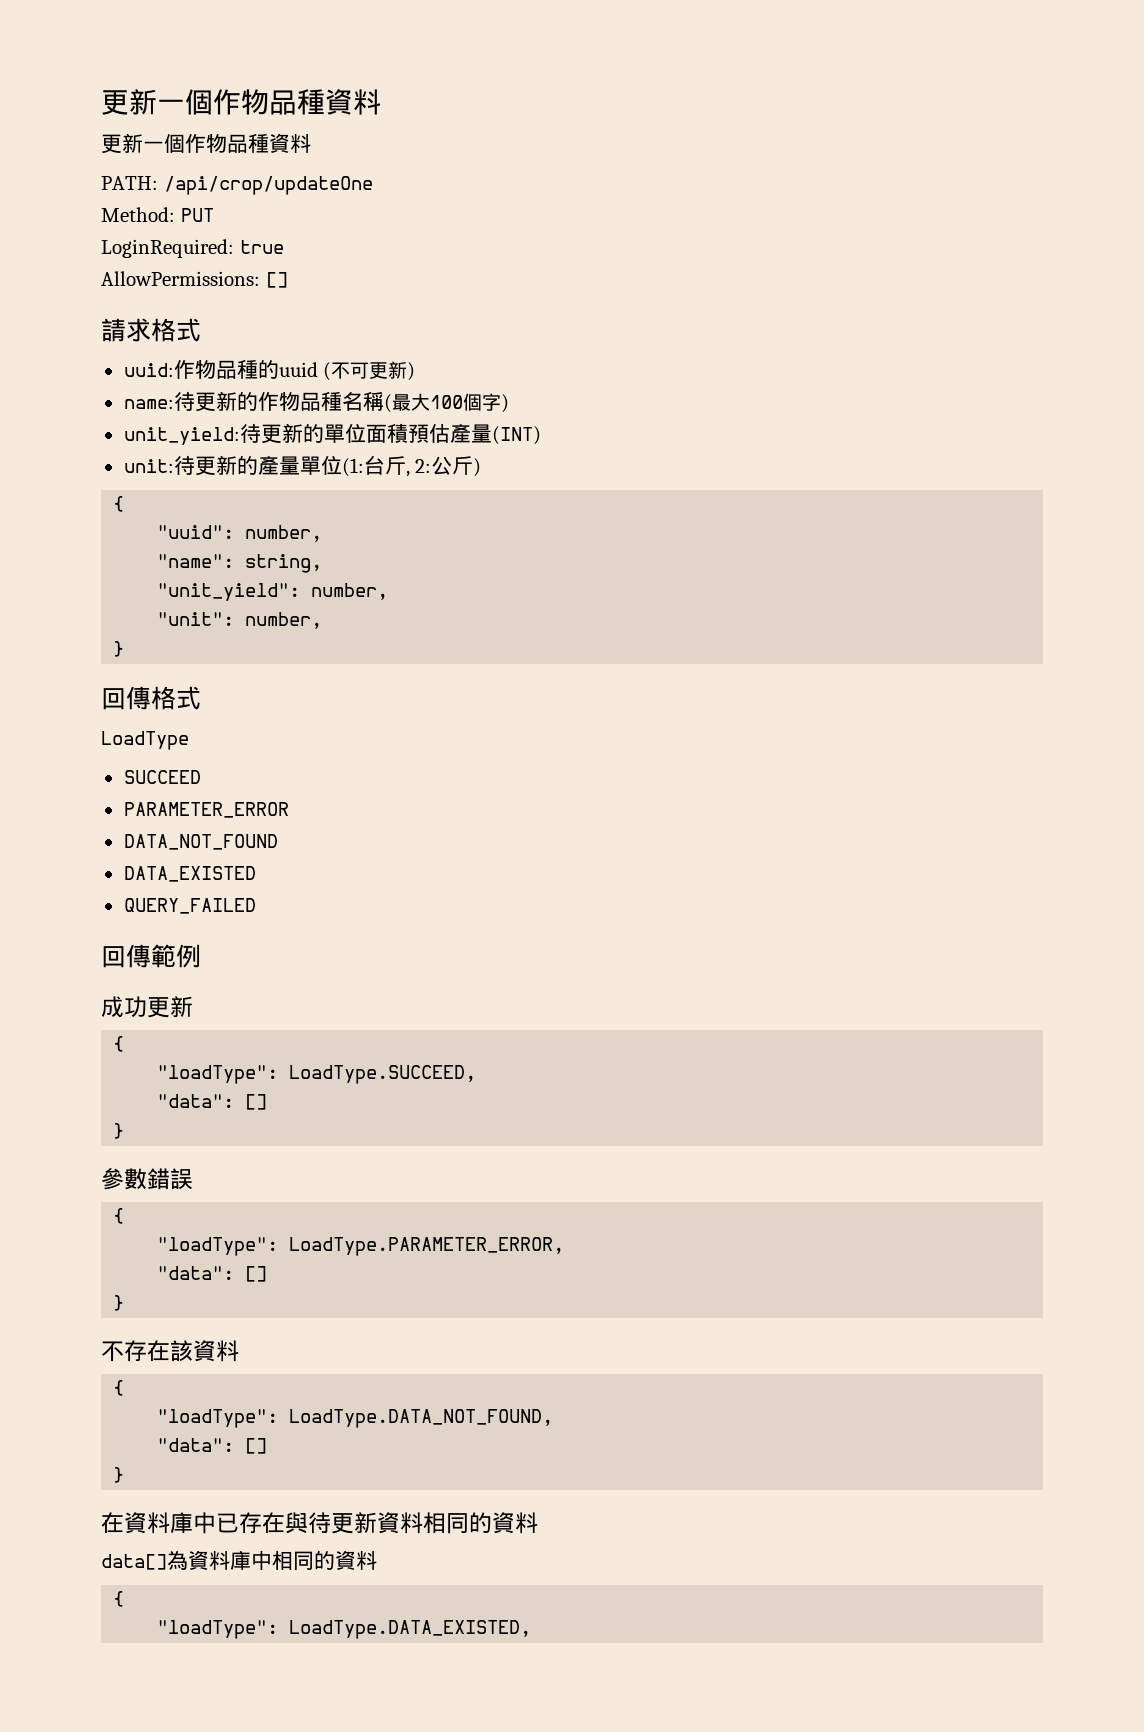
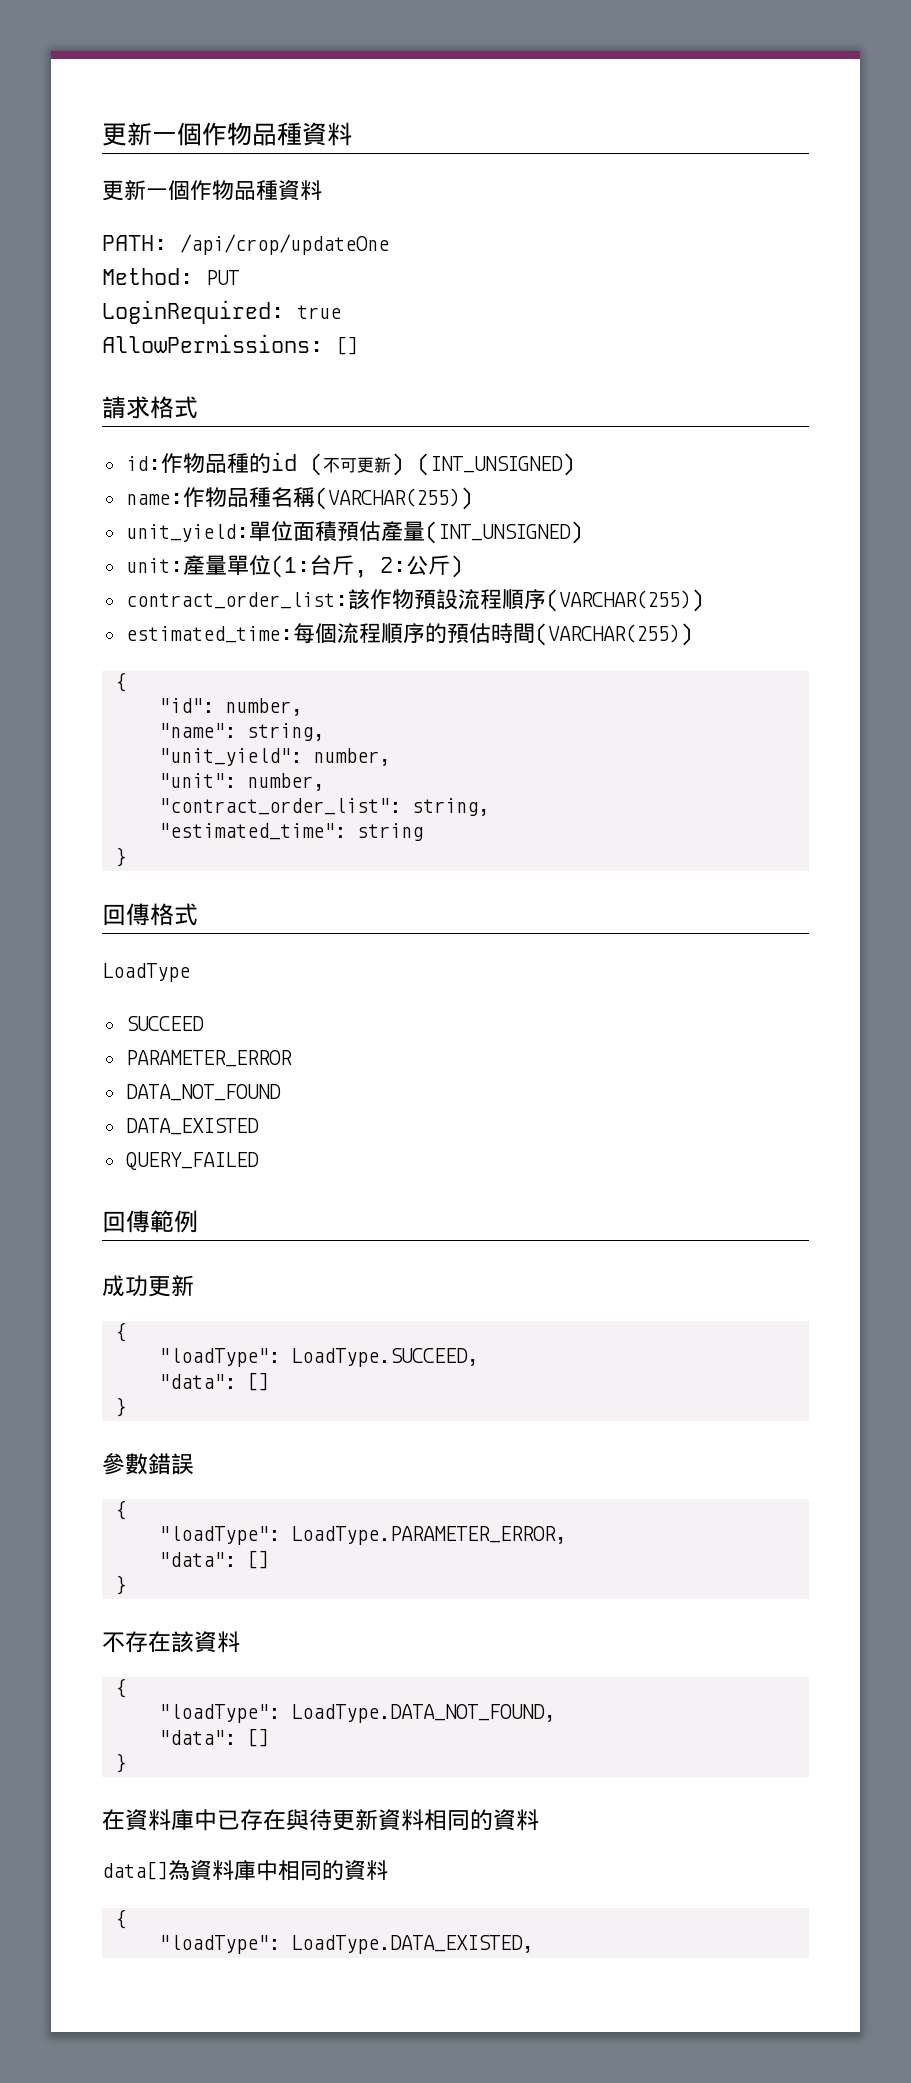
[123,363,174,377] uuid: -> [125,456,161,471] id:
[278,362,318,377] uuid -> [270,452,297,471] id
(416, 371) none -> [416,453,575,476] (INT_UNSIGNED)
[173,391,258,412] 待更新的 -> (183, 499) none
[383,393,509,413] (最大100個字) -> [314,487,473,510] (VARCHAR(255))
[239,423,324,444] 待更新的 -> (249, 533) none
[491,426,541,445] (INT) -> [424,521,583,544] (INT_UNSIGNED)
[173,455,258,476] 待更新的 -> (183, 565) none
[113,496,125,512] [157,525,235,539] // { // "uuid": -> [125,589,704,612] [125,623,693,646] [114,672,126,692] [158,698,214,713] // contract_order_list:該作物預設流程順序(VARCHAR(255)) // estimated_time:每個流程順序的預估時間(VARCHAR(255)) // { // "id":
(323, 620) none -> [158,798,489,816] [158,823,423,841] // "contract_order_list": string, // "estimated_time": string

